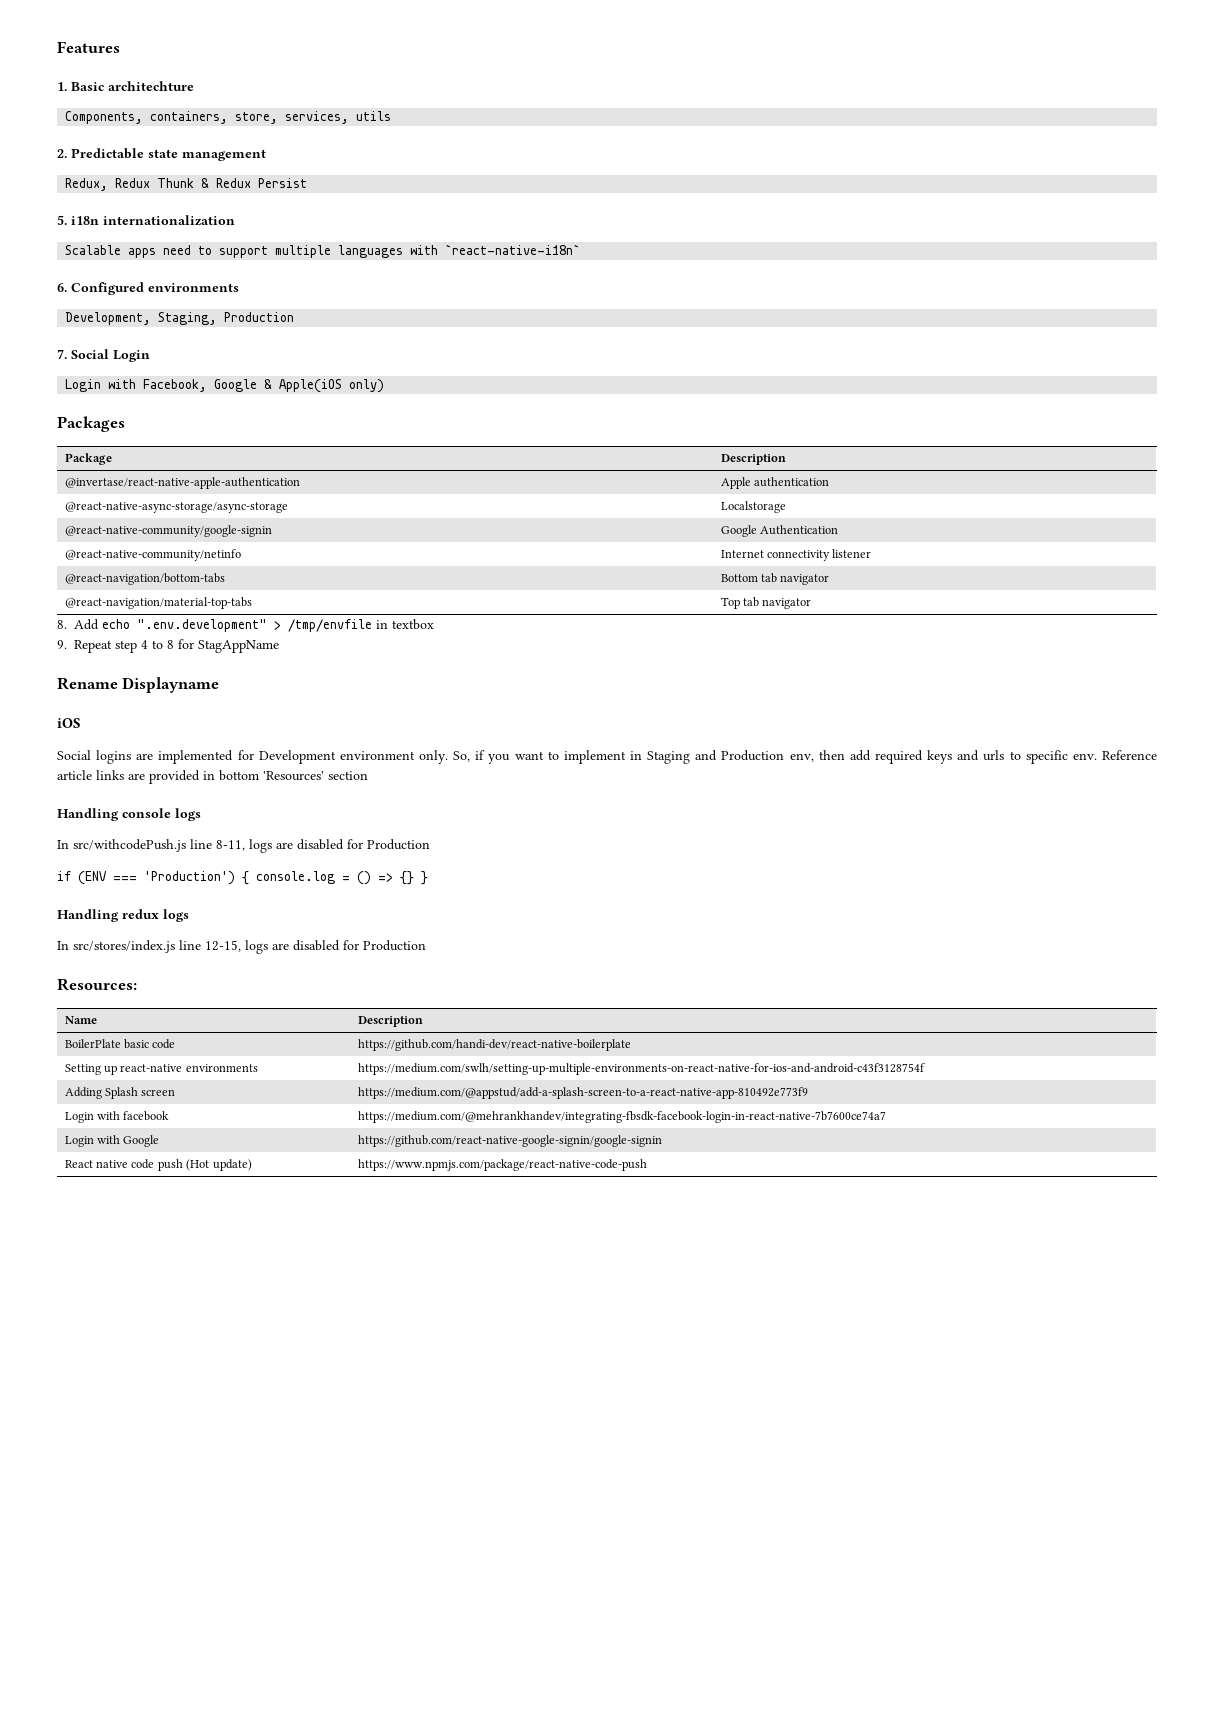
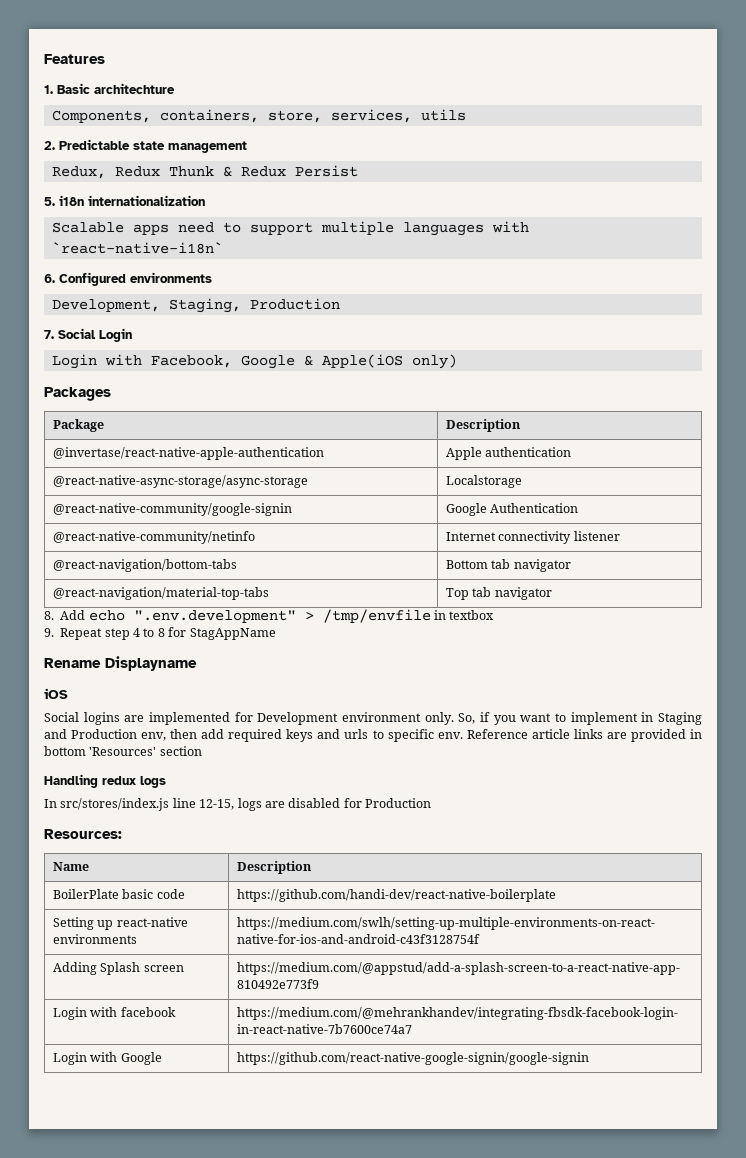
[57,808,201,821] [57,839,430,853] [57,871,428,885] // Handling console logs // In src/withcodePush.js line 8-11, logs are disabled for Production // if (ENV === 'Production') { console.log = () => {} } -> (202, 751) none
[64,1159,252,1171] [357,1159,647,1171] // React native code push (Hot update) | https://www.npmjs.com/package/react-native-code-push -> (589, 1058) none

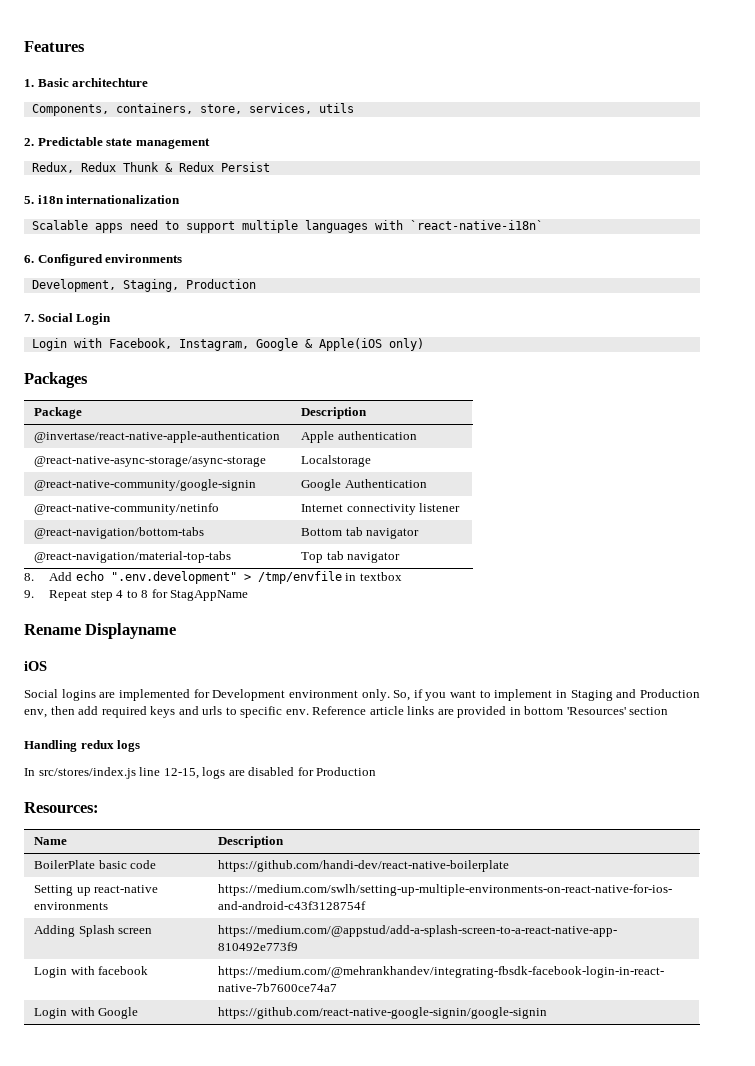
(232, 361) none -> [178,339,249,351] Instagram,

